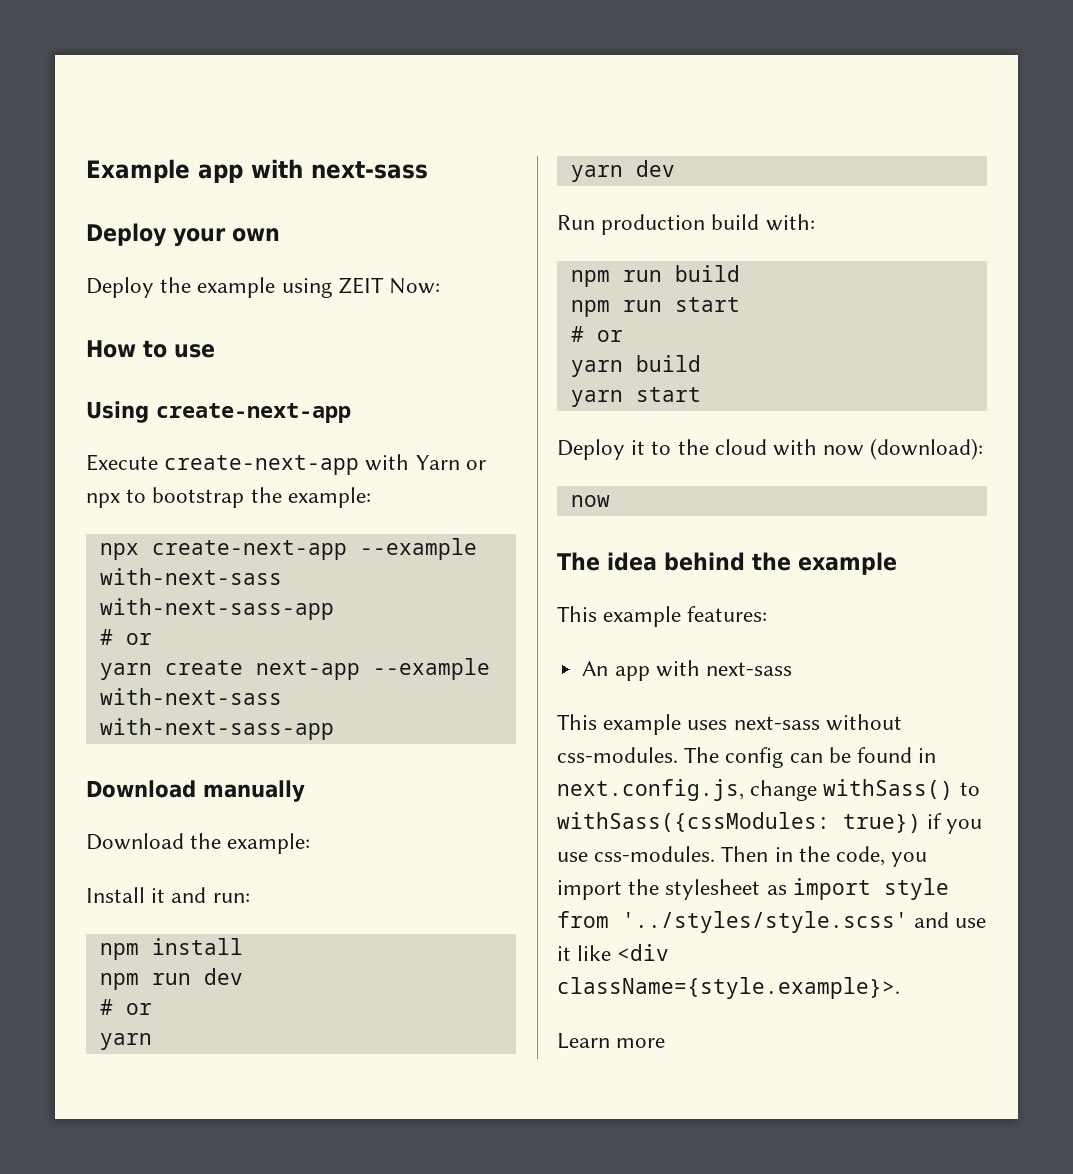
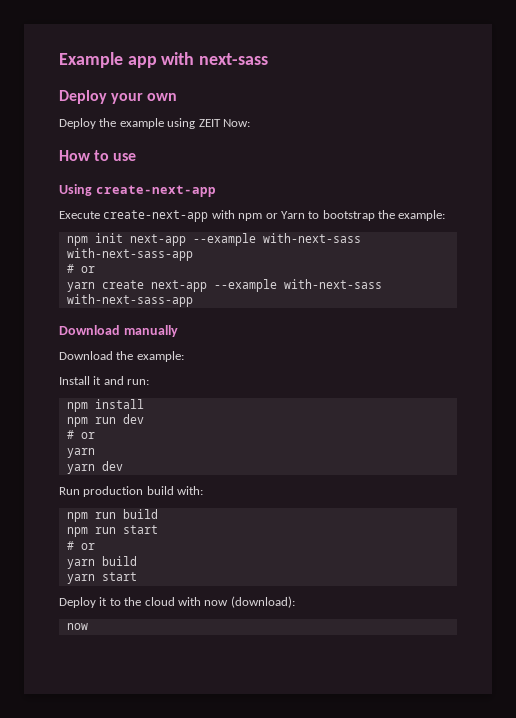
[415,455,486,470] [86,493,120,508] Yarn or npx -> [238,211,305,221] npm or Yarn
[99,540,347,560] npx create-next-app -> [66,233,186,246] npm init next-app
[557,552,897,575] [557,606,768,627] [582,660,792,681] [557,714,902,735] [557,747,937,768] [557,779,980,801] [557,812,983,834] [557,846,928,867] [557,878,949,900] [557,911,987,933] [557,944,670,961] [557,977,900,999] [557,1033,666,1049] // The idea behind the example // This example features: // An app with next-sass // This example uses next-sass without css-modules. The config can be found in next.config.js, change withSass() to withSass({cssModules: true}) if you use css-modules. Then in the code, you import the stylesheet as import style from '../styles/style.scss' and use it like <div className={style.example}>. // Learn more -> (88, 626) none

